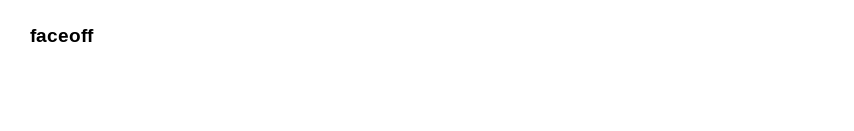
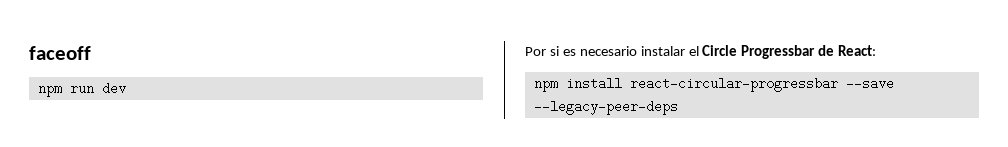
(94, 35) none -> [37,82,126,97] [525,45,877,59] [533,77,894,92] [533,100,678,115] // npm run dev // Por si es necesario instalar el Circle Progressbar de React: // npm install react-circular-progressbar --save --legacy-peer-deps

